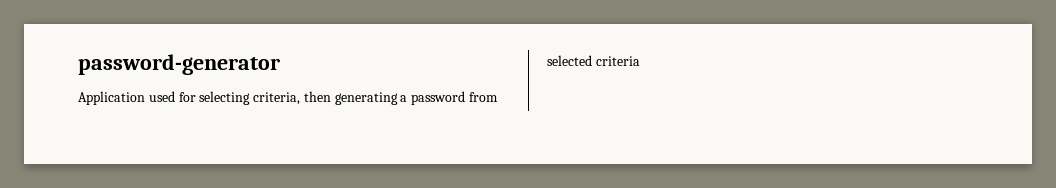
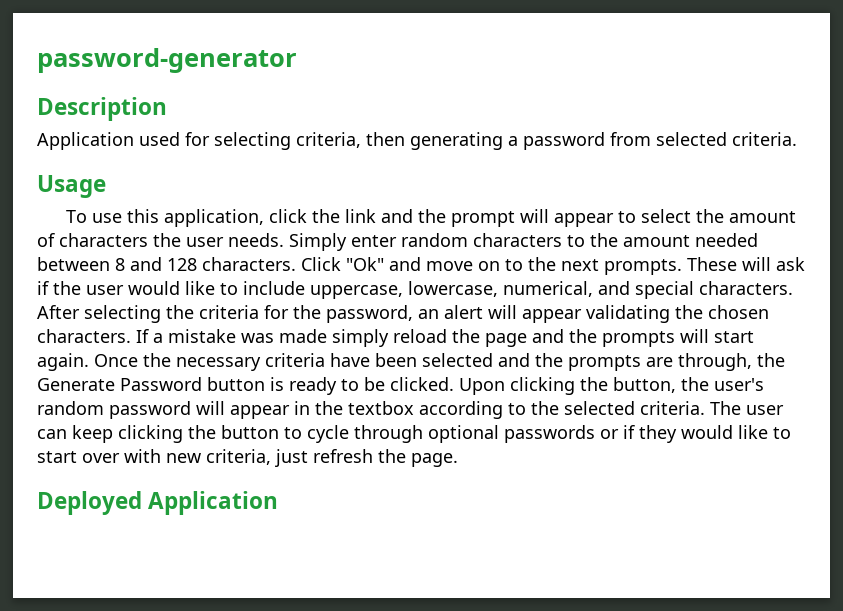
(280, 64) none -> [37,97,167,121] // Description
[595,56,640,66] criteria -> [732,132,797,146] [37,175,106,198] [65,209,796,227] [37,233,758,251] [37,257,805,275] [37,281,793,299] [37,305,769,323] [37,329,754,347] [37,353,785,371] [37,377,764,395] [37,401,784,419] [37,425,791,443] [37,449,458,467] [37,491,279,515] criteria. // Usage // To use this application, click the link and the prompt will appear to select the amount of characters the user needs. Simply enter random characters to the amount needed between 8 and 128 characters. Click "Ok" and move on to the next prompts. These will ask if the user would like to include uppercase, lowercase, numerical, and special characters. After selecting the criteria for the password, an alert will appear validating the chosen characters. If a mistake was made simply reload the page and the prompts will start again. Once the necessary criteria have been selected and the prompts are through, the Generate Password button is ready to be clicked. Upon clicking the button, the user's random password will appear in the textbox according to the selected criteria. The user can keep clicking the button to cycle through optional passwords or if they would like to start over with new criteria, just refresh the page. // Deployed Application

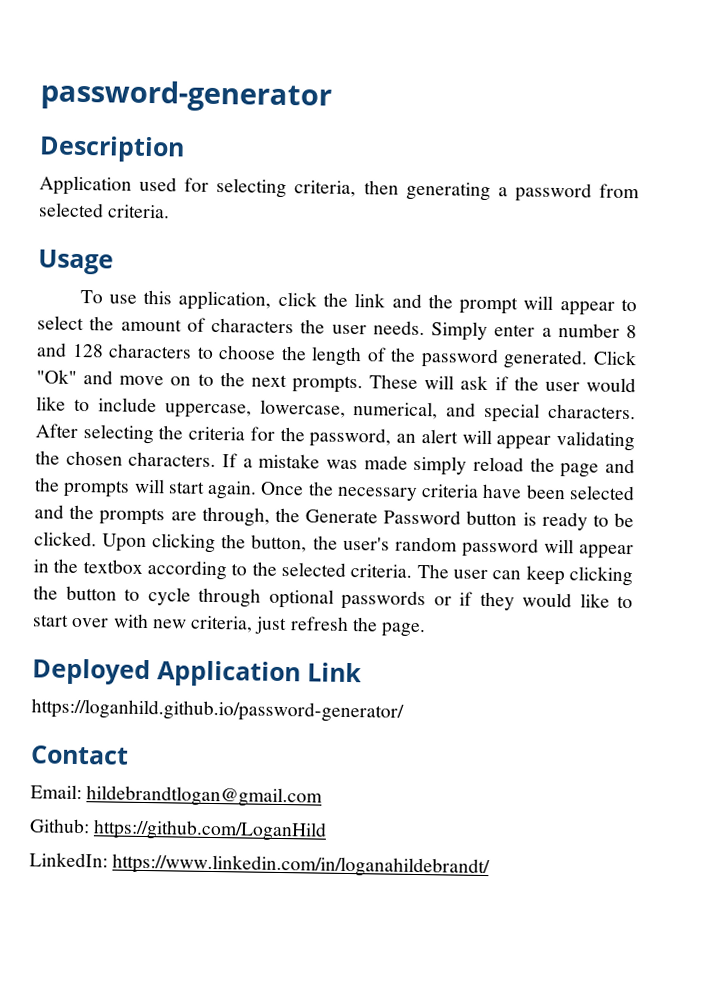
[401,233,758,247] [37,257,296,271] random characters to the amount needed between 8 and 128 characters. -> [541,323,637,339] [36,342,589,370] a number 8 and 128 characters to choose the length of the password generated.
(279, 503) none -> [307,662,362,683] [31,698,404,723] [30,745,129,765] [30,784,324,808] [29,818,328,842] [29,852,491,879] Link // https://loganhild.github.io/password-generator/ // Contact // Email: hildebrandtlogan@gmail.com // Github: https://github.com/LoganHild // LinkedIn: https://www.linkedin.com/in/loganahildebrandt/

